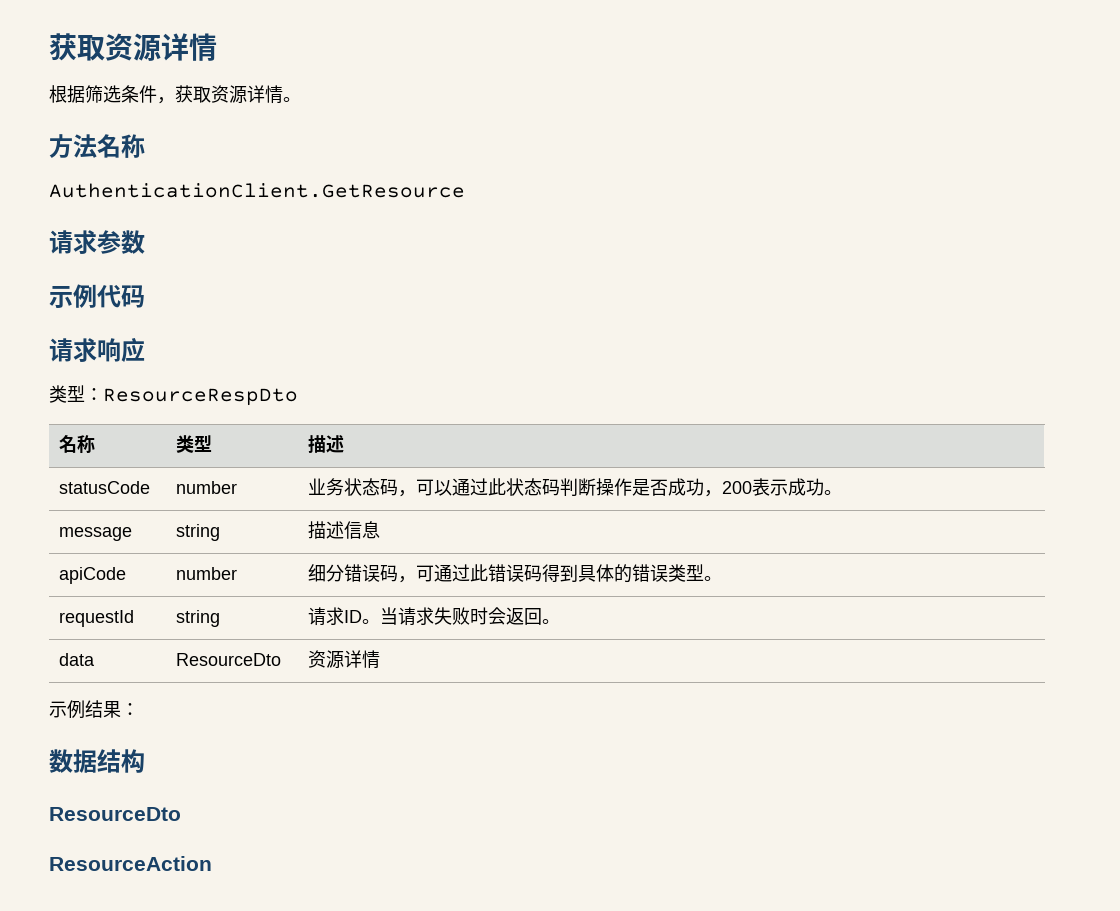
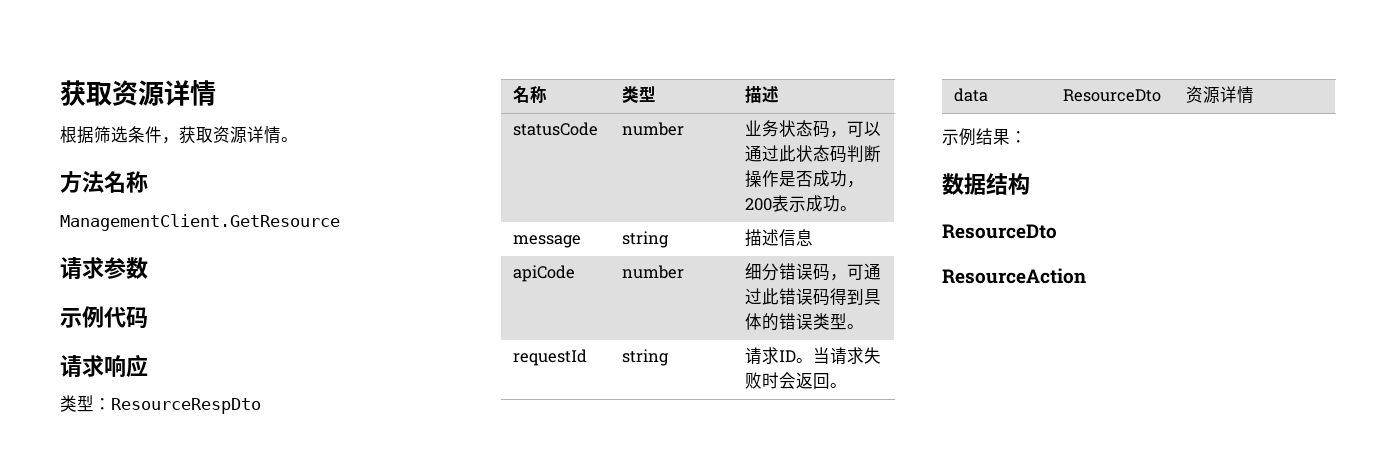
[49,183,465,198] AuthenticationClient.GetResource -> [60,214,340,231] ManagementClient.GetResource

